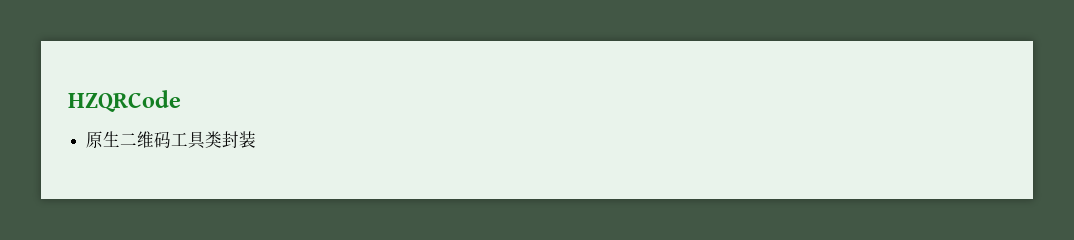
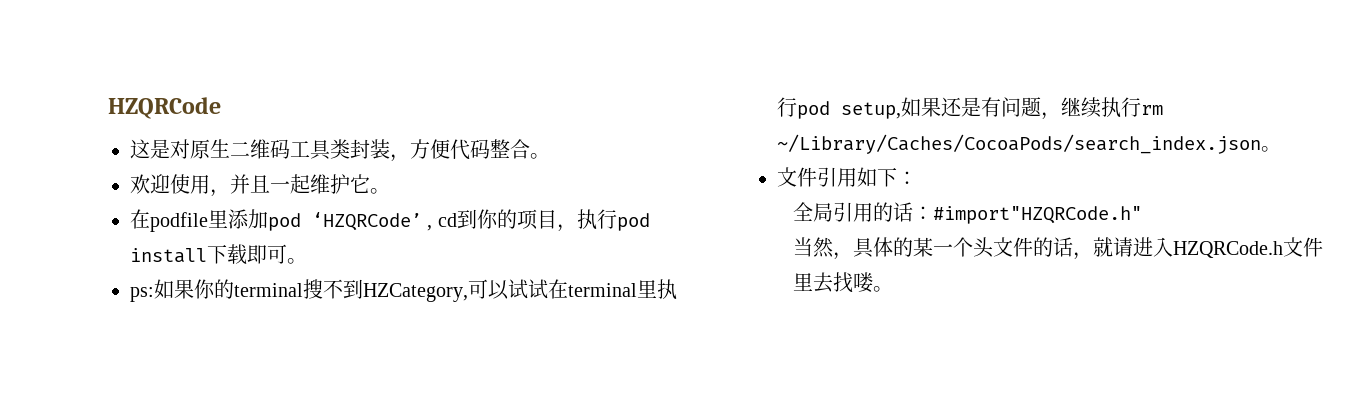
(181, 101) none -> [130,139,190,159] 这是对
(257, 139) none -> [390,139,550,162] [130,174,390,197] [130,209,650,232] [130,244,307,265] [130,279,677,302] [777,97,1163,120] [777,134,1281,154] [777,167,917,187] [792,202,1142,224] [792,237,1323,260] [792,272,893,293] ，方便代码整合。 // 欢迎使用，并且一起维护它。 // 在podfile里添加pod ‘HZQRCode’ , cd到你的项目，执行pod install下载即可。 // ps:如果你的terminal搜不到HZCategory,可以试试在terminal里执行pod setup,如果还是有问题，继续执行rm ~/Library/Caches/CocoaPods/search_index.json。 // 文件引用如下： // 全局引用的话：#import"HZQRCode.h" // 当然，具体的某一个头文件的话，就请进入HZQRCode.h文件里去找喽。

